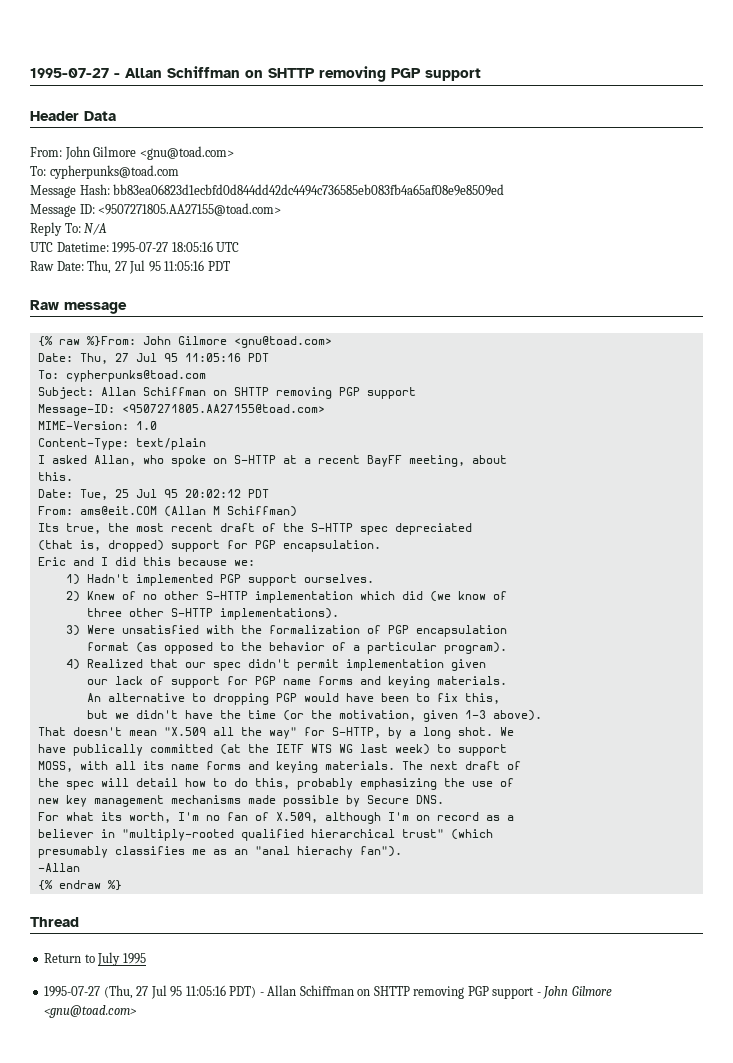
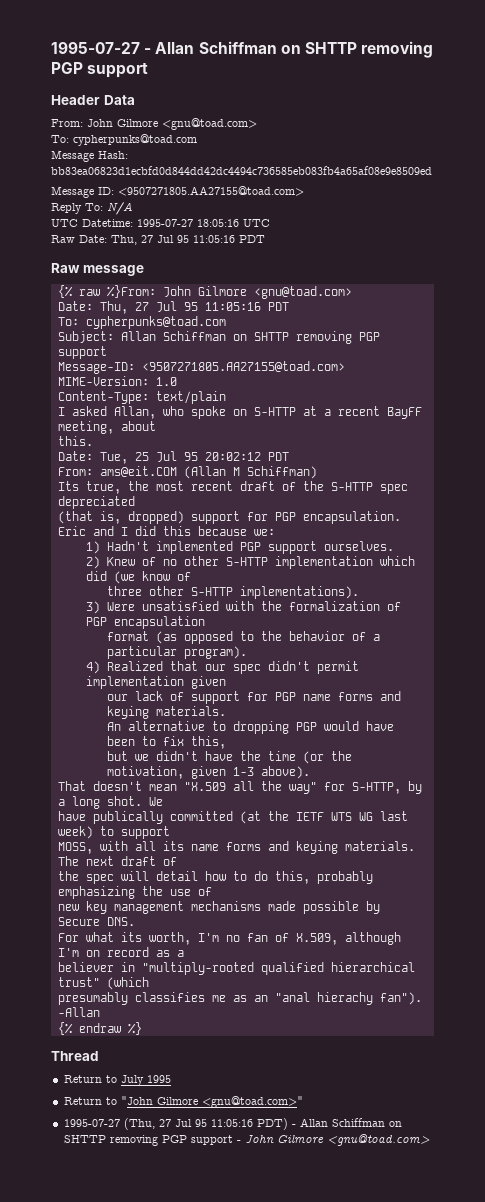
(146, 958) none -> [63,1096,303,1108] // Return to "John Gilmore <gnu@toad.com>"

